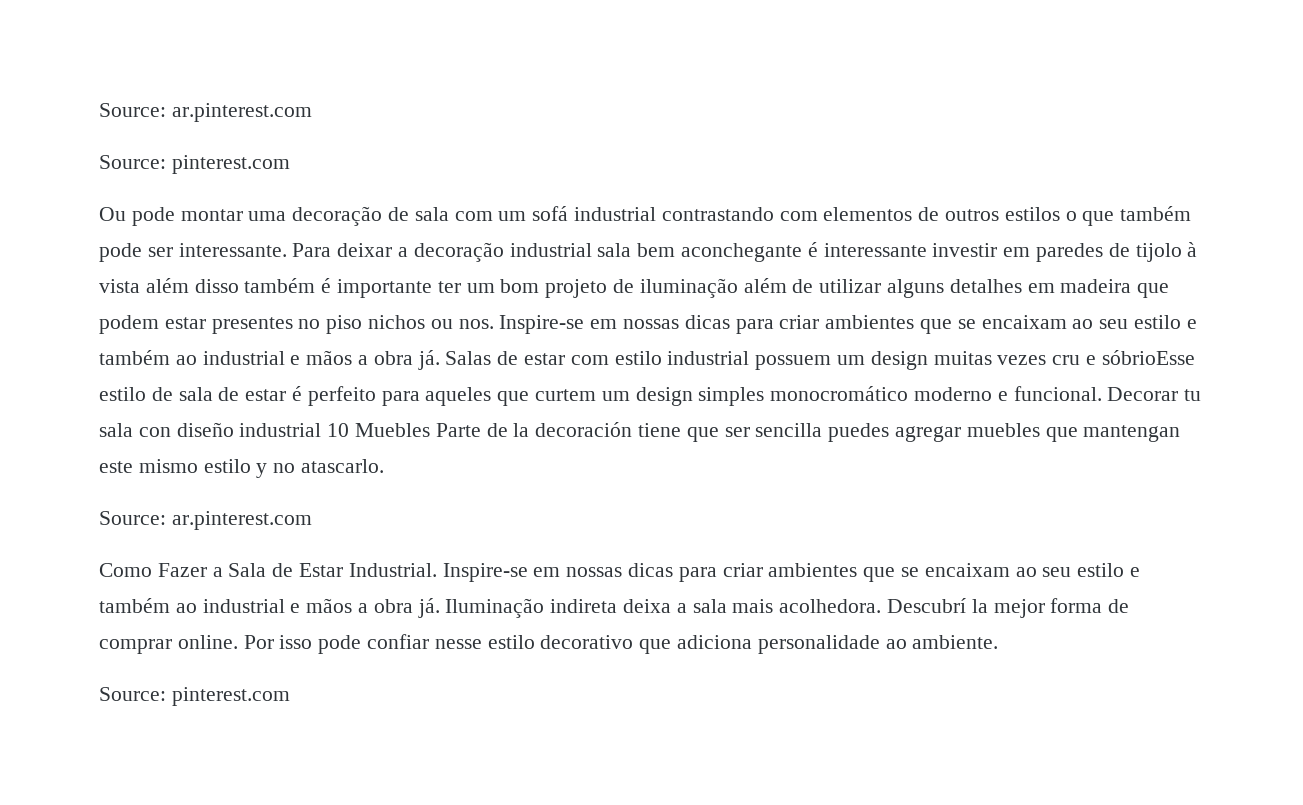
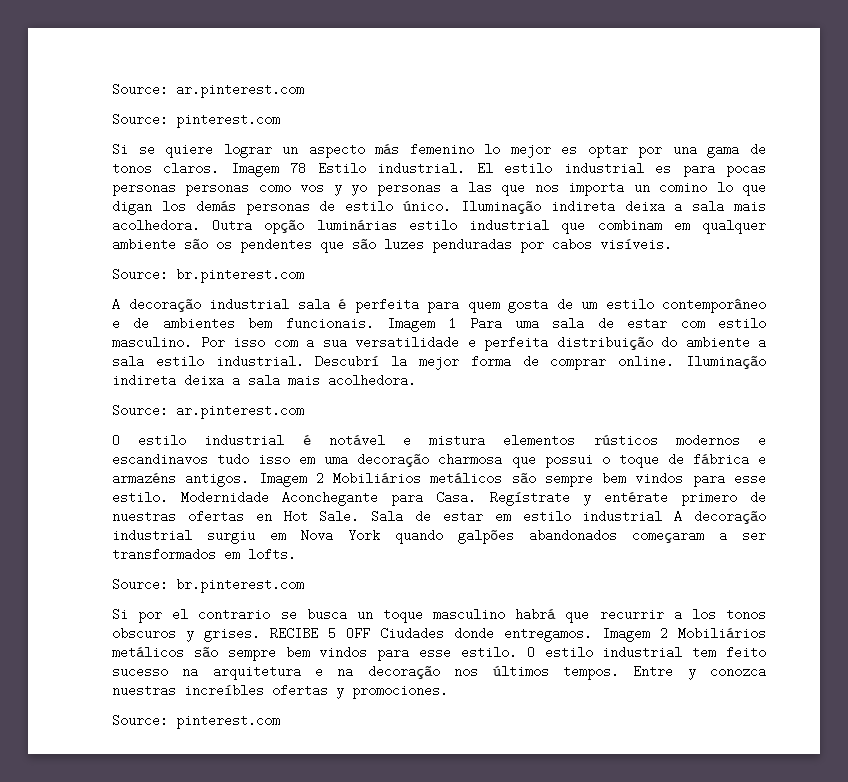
[99,206,1192,226] [99,242,1198,262] [99,278,1170,298] [99,315,1197,334] [99,350,1195,370] [99,386,1202,406] [99,422,1181,442] [99,459,385,478] [99,511,312,530] [99,563,1141,582] [99,598,882,618] Ou pode montar uma decoração de sala com um sofá industrial contrastando com elementos de outros estilos o que também pode ser interessante. Para deixar a decoração industrial sala bem aconchegante é interessante investir em paredes de tijolo à vista além disso também é importante ter um bom projeto de iluminação além de utilizar alguns detalhes em madeira que podem estar presentes no piso nichos ou nos. Inspire-se em nossas dicas para criar ambientes que se encaixam ao seu estilo e também ao industrial e mãos a obra já. Salas de estar com estilo industrial possuem um design muitas vezes cru e sóbrioEsse estilo de sala de estar é perfeito para aqueles que curtem um design simples monocromático moderno e funcional. Decorar tu sala con diseño industrial 10 Muebles Parte de la decoración tiene que ser sencilla puedes agregar muebles que mantengan este mismo estilo y no atascarlo. // Source: ar.pinterest.com // Como Fazer a Sala de Estar Industrial. Inspire-se em nossas dicas para criar ambientes que se encaixam ao seu estilo e também ao industrial e mãos a obra já. Iluminação indireta deixa a sala mais acolhedora. -> [112,143,766,158] [112,162,767,177] [112,181,766,196] [112,200,767,215] [112,219,766,234] [112,238,672,253] [112,268,304,283] [112,298,766,313] [112,317,766,332] [112,336,766,351] [112,355,304,368] Si se quiere lograr un aspecto más femenino lo mejor es optar por una gama de tonos claros. Imagem 78 Estilo industrial. El estilo industrial es para pocas personas personas como vos y yo personas a las que nos importa un comino lo que digan los demás personas de estilo único. Iluminação indireta deixa a sala mais acolhedora. Outra opção luminárias estilo industrial que combinam em qualquer ambiente são os pendentes que são luzes penduradas por cabos visíveis. // Source: br.pinterest.com // A decoração industrial sala é perfeita para quem gosta de um estilo contemporâneo e de ambientes bem funcionais. Imagem 1 Para uma sala de estar com estilo masculino. Por isso com a sua versatilidade e perfeita distribuição do ambiente a sala estilo industrial.
[243,634,999,654] Por isso pode confiar nesse estilo decorativo que adiciona personalidade ao ambiente. -> [686,355,766,369] [112,374,416,387] [112,404,304,419] [112,434,766,447] [112,453,767,468] [112,472,766,487] [112,491,766,506] [112,510,766,524] [112,529,766,544] [112,548,296,561] [112,578,304,593] [112,608,766,623] [112,627,766,642] [112,646,766,661] [112,665,767,680] [112,684,448,699] Iluminação indireta deixa a sala mais acolhedora. // Source: ar.pinterest.com // O estilo industrial é notável e mistura elementos rústicos modernos e escandinavos tudo isso em uma decoração charmosa que possui o toque de fábrica e armazéns antigos. Imagem 2 Mobiliários metálicos são sempre bem vindos para esse estilo. Modernidade Aconchegante para Casa. Regístrate y entérate primero de nuestras ofertas en Hot Sale. Sala de estar em estilo industrial A decoração industrial surgiu em Nova York quando galpões abandonados começaram a ser transformados em lofts. // Source: br.pinterest.com // Si por el contrario se busca un toque masculino habrá que recurrir a los tonos obscuros y grises. RECIBE 5 OFF Ciudades donde entregamos. Imagem 2 Mobiliários metálicos são sempre bem vindos para esse estilo. O estilo industrial tem feito sucesso na arquitetura e na decoração nos últimos tempos. Entre y conozca nuestras increíbles ofertas y promociones.

